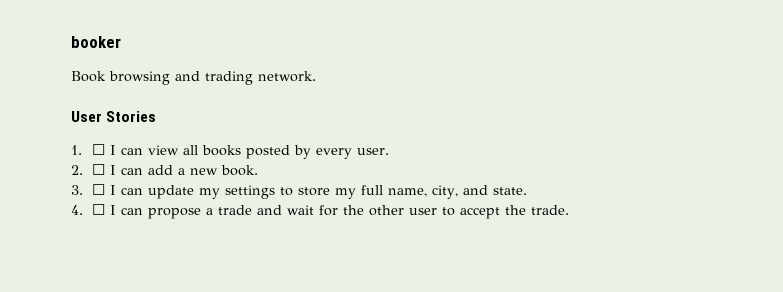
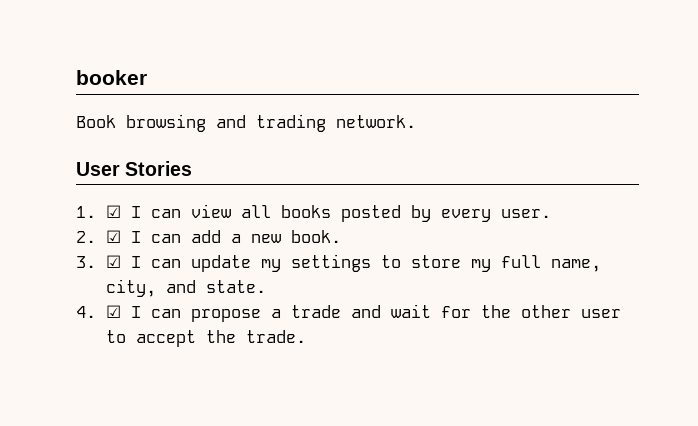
[91,144,105,155] ☐ -> [105,205,121,218] ☑
[91,164,105,175] ☐ -> [105,230,121,243] ☑
[91,184,105,195] ☐ -> [105,255,121,268] ☑
[91,204,105,215] ☐ -> [105,305,121,318] ☑

